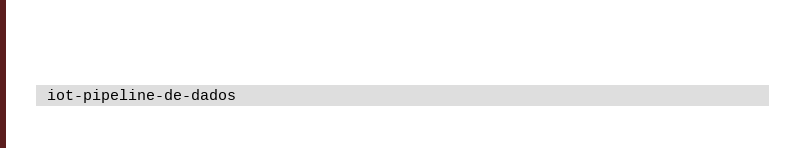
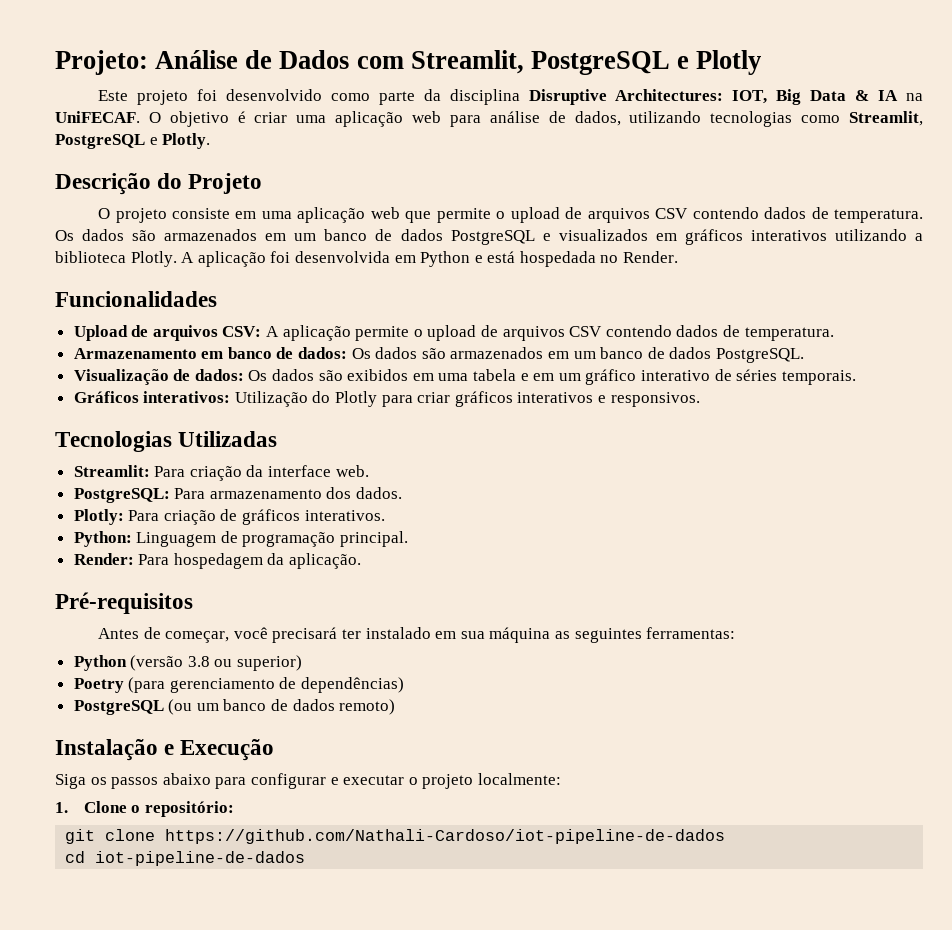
(46, 96) none -> [55,50,762,75] [98,89,923,105] [55,111,924,127] [55,133,211,149] [55,173,263,195] [98,207,923,223] [55,229,923,245] [55,251,679,267] [55,291,217,307] [73,325,834,341] [73,347,804,363] [73,369,856,385] [73,391,700,407] [55,431,278,452] [73,465,369,481] [73,487,403,503] [73,509,385,525] [73,531,409,547] [73,553,362,569] [55,592,193,614] [98,627,736,643] [73,655,303,671] [73,677,405,693] [73,699,396,715] [55,739,275,761] [55,773,561,789] [55,801,234,817] [65,829,726,844] [65,851,86,863] Projeto: Análise de Dados com Streamlit, PostgreSQL e Plotly // Este projeto foi desenvolvido como parte da disciplina Disruptive Architectures: IOT, Big Data & IA na UniFECAF. O objetivo é criar uma aplicação web para análise de dados, utilizando tecnologias como Streamlit, PostgreSQL e Plotly. // Descrição do Projeto // O projeto consiste em uma aplicação web que permite o upload de arquivos CSV contendo dados de temperatura. Os dados são armazenados em um banco de dados PostgreSQL e visualizados em gráficos interativos utilizando a biblioteca Plotly. A aplicação foi desenvolvida em Python e está hospedada no Render. // Funcionalidades // Upload de arquivos CSV: A aplicação permite o upload de arquivos CSV contendo dados de temperatura. // Armazenamento em banco de dados: Os dados são armazenados em um banco de dados PostgreSQL. // Visualização de dados: Os dados são exibidos em uma tabela e em um gráfico interativo de séries temporais. // Gráficos interativos: Utilização do Plotly para criar gráficos interativos e responsivos. // Tecnologias Utilizadas // Streamlit: Para criação da interface web. // PostgreSQL: Para armazenamento dos dados. // Plotly: Para criação de gráficos interativos. // Python: Linguagem de programação principal. // Render: Para hospedagem da aplicação. // Pré-requisitos // Antes de começar, você precisará ter instalado em sua máquina as seguintes ferramentas: // Python (versão 3.8 ou superior) // Poetry (para gerenciamento de dependências) // PostgreSQL (ou um banco de dados remoto) // Instalação e Execução // Siga os passos abaixo para configurar e executar o projeto localmente: // 1. Clone o repositório: // git clone https://github.com/Nathali-Cardoso/iot-pipeline-de-dados // cd

